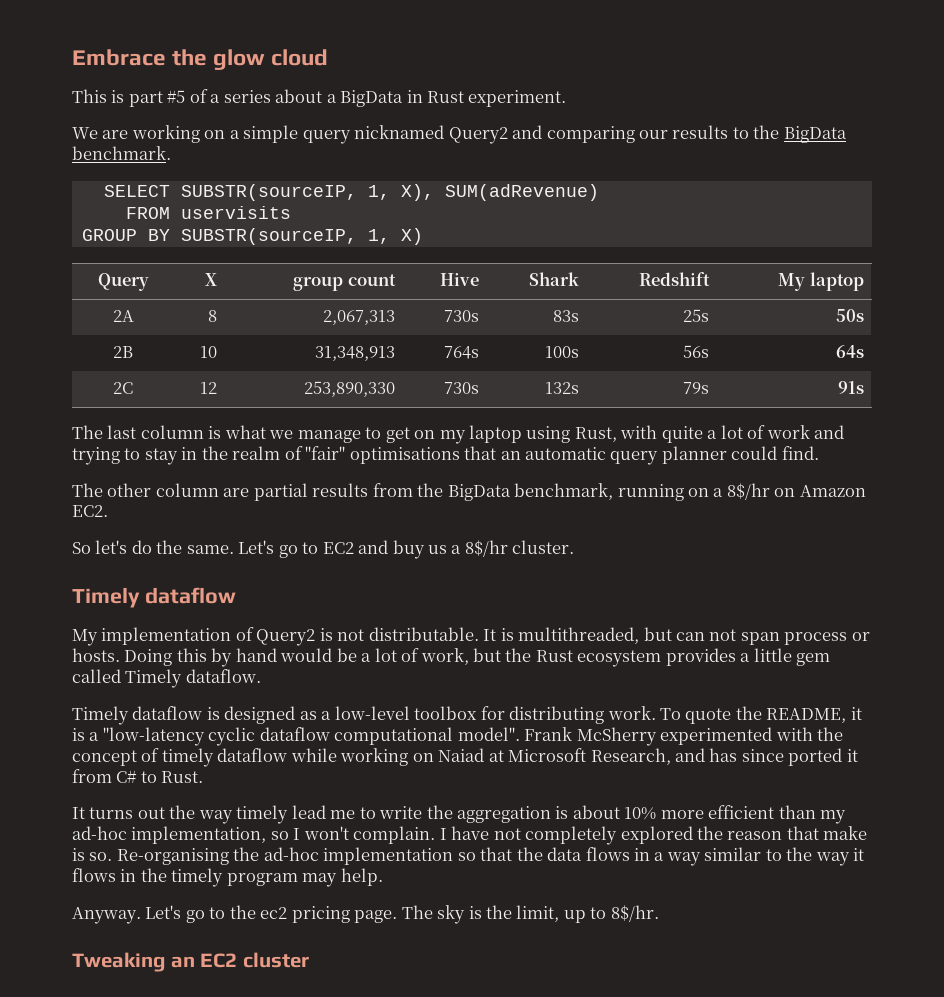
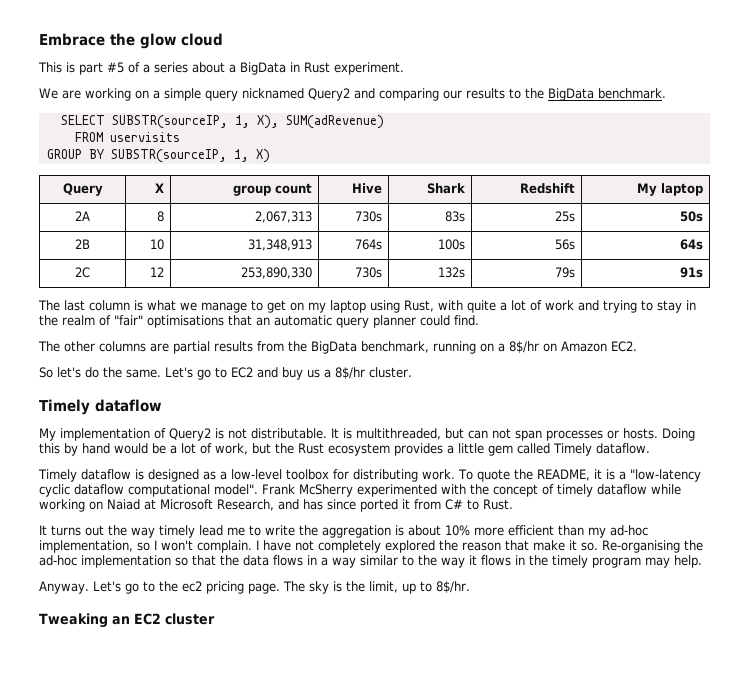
[155,483,219,497] column -> [99,341,146,352] columns
[784,632,848,645] process -> [546,430,603,441] processes
[72,848,85,861] is -> [569,540,577,550] it

